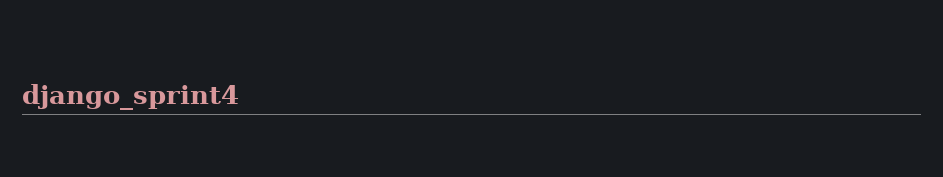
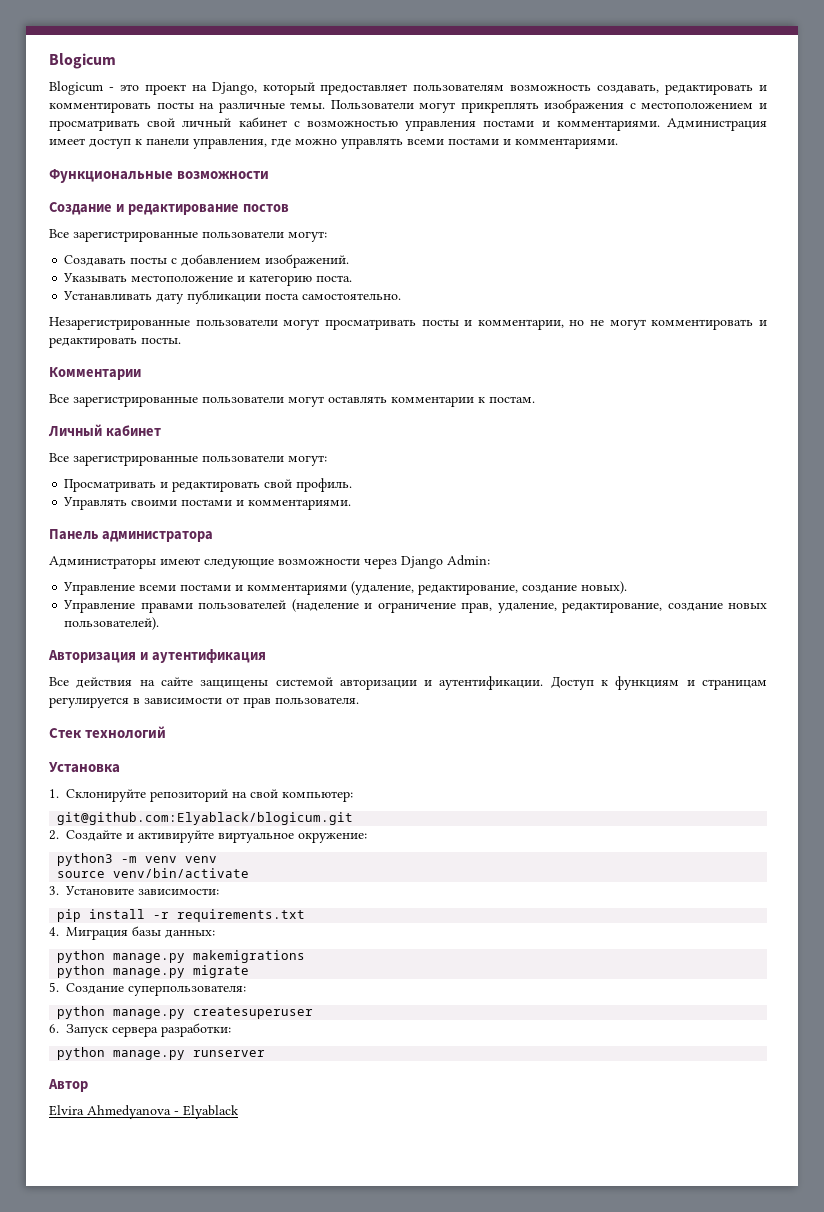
[22,84,239,110] django_sprint4 -> [49,53,116,69] [49,81,767,95] [49,99,767,113] [49,117,767,131] [49,138,618,149] [49,169,270,183] [49,202,289,215] [49,229,327,242] [64,254,350,268] [63,273,353,286] [63,290,402,304] [49,317,767,330] [49,337,181,348] [49,367,141,380] [49,394,535,407] [48,424,161,437] [49,453,327,466] [64,478,353,492] [63,497,352,510] [49,529,213,542] [49,555,490,569] [63,581,628,595] [63,599,767,613] [64,617,160,630] [48,649,266,663] [49,676,767,690] [49,697,359,708] [49,726,167,739] [49,762,120,773] [49,789,353,802] [57,812,354,825] [49,830,367,843] [57,853,218,866] [57,868,250,878] [49,886,219,895] [57,909,306,922] [49,926,215,940] [57,950,306,963] [57,965,250,978] [49,982,246,996] [57,1006,314,1019] [49,1023,231,1037] [57,1047,266,1060] [48,1079,88,1092] [49,1105,239,1119] Blogicum // Blogicum - это проект на Django, который предоставляет пользователям возможность создавать, редактировать и комментировать посты на различные темы. Пользователи могут прикреплять изображения с местоположением и просматривать свой личный кабинет с возможностью управления постами и комментариями. Администрация имеет доступ к панели управления, где можно управлять всеми постами и комментариями. // Функциональные возможности // Создание и редактирование постов // Все зарегистрированные пользователи могут: // Создавать посты с добавлением изображений. // Указывать местоположение и категорию поста. // Устанавливать дату публикации поста самостоятельно. // Незарегистрированные пользователи могут просматривать посты и комментарии, но не могут комментировать и редактировать посты. // Комментарии // Все зарегистрированные пользователи могут оставлять комментарии к постам. // Личный кабинет // Все зарегистрированные пользователи могут: // Просматривать и редактировать свой профиль. // Управлять своими постами и комментариями. // Панель администратора // Администраторы имеют следующие возможности через Django Admin: // Управление всеми постами и комментариями (удаление, редактирование, создание новых). // Управление правами пользователей (наделение и ограничение прав, удаление, редактирование, создание новых пользователей). // Авторизация и аутентификация // Все действия на сайте защищены системой авторизации и аутентификации. Доступ к функциям и страницам регулируется в зависимости от прав пользователя. // Стек технологий // Установка // 1. Склонируйте репозиторий на свой компьютер: // git@github.com:Elyablack/blogicum.git // 2. Создайте и активируйте виртуальное окружение: // python3 -m venv venv // source venv/bin/activate // 3. Установите зависимости: // pip install -r requirements.txt // 4. Миграция базы данных: // python manage.py makemigrations // python manage.py migrate // 5. Создание суперпользователя: // python manage.py createsuperuser // 6. Запуск сервера разработки: // python manage.py runserver // Автор // Elvira Ahmedyanova - Elyablack

